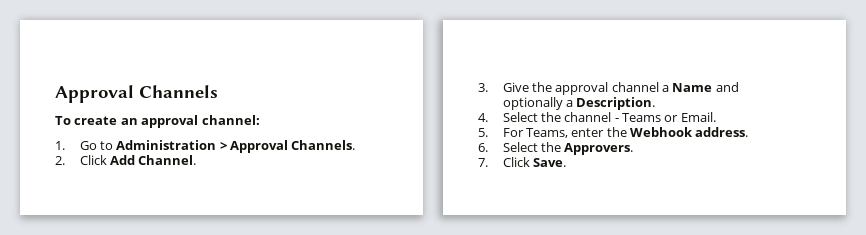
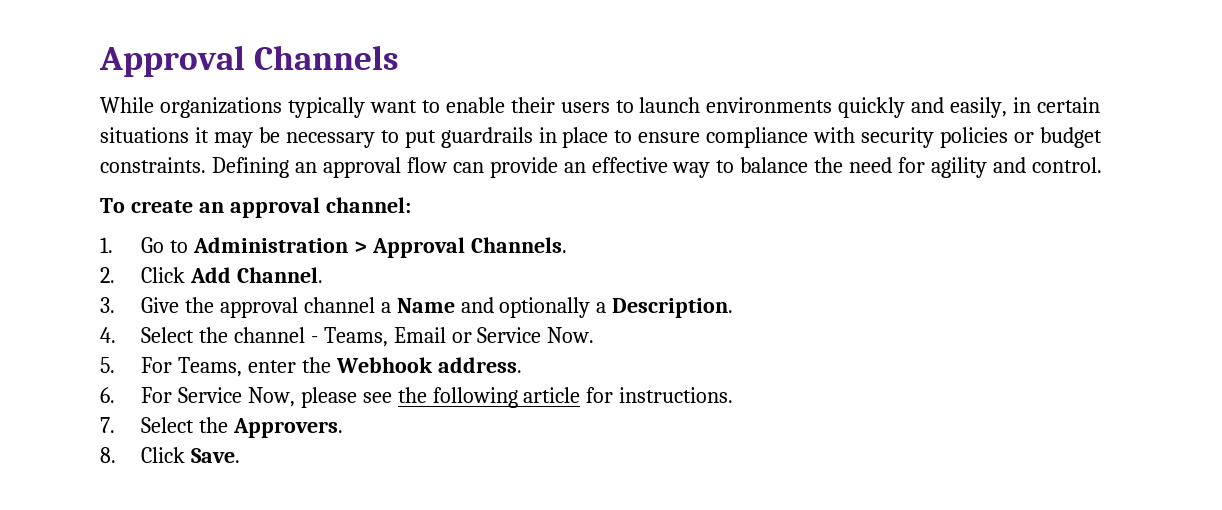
(218, 91) none -> [100,97,1101,118] [100,127,1102,148] [100,157,1102,178] // While organizations typically want to enable their users to launch environments quickly and easily, in certain situations it may be necessary to put guardrails in place to ensure compliance with security policies or budget constraints. Defining an approval flow can provide an effective way to balance the need for agility and control.
[622,112,716,122] Teams or Email. -> [323,327,595,347] Teams, Email or Service Now.
(488, 147) none -> [140,387,734,408] [100,417,115,433] For Service Now, please see the following article for instructions. // 7.
[478,158,488,167] 7. -> [100,447,116,463] 8.

